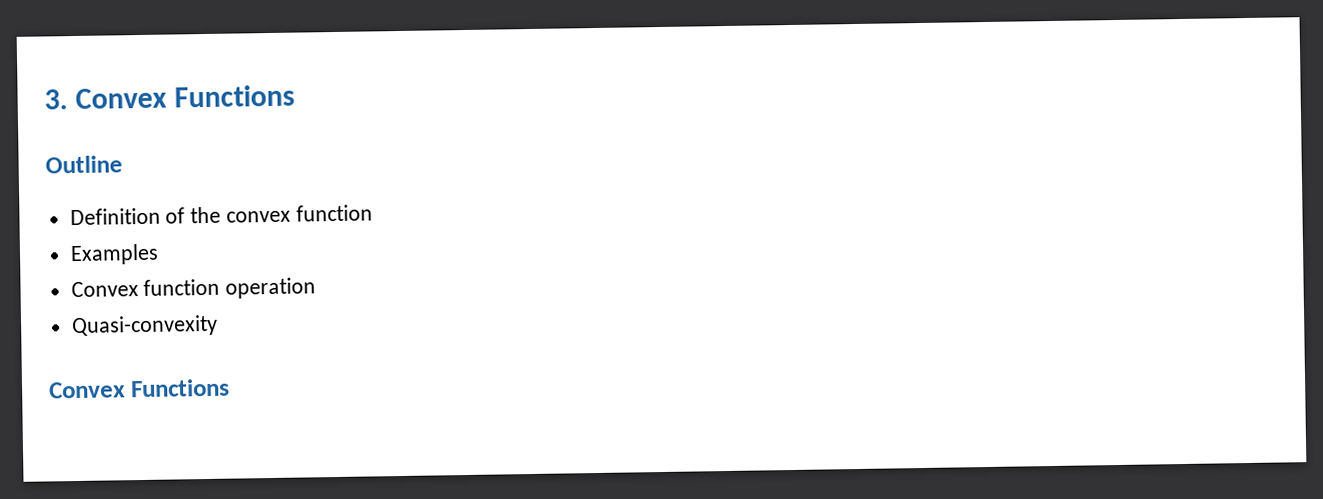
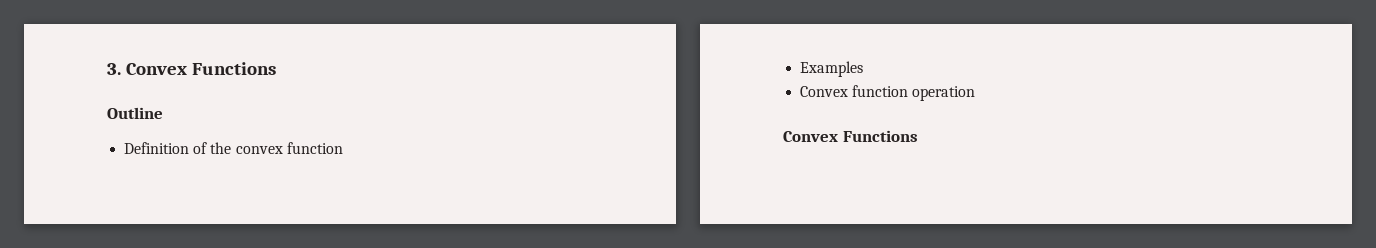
[70,314,218,338] // Quasi-convexity -> (976, 93) none

